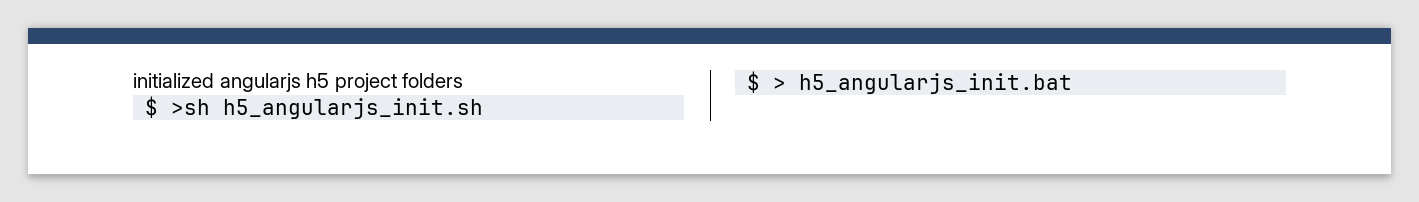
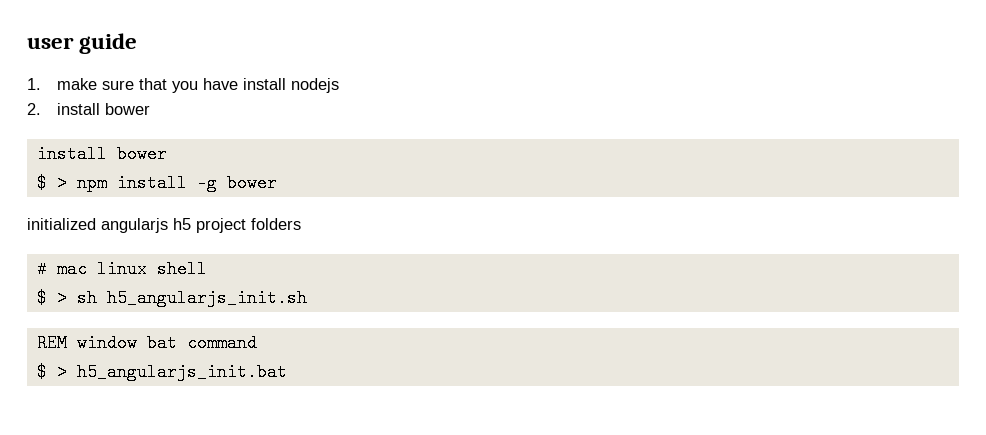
(133, 80) none -> [27,33,138,54] [27,78,339,93] [27,103,150,115] [36,145,167,163] [36,174,277,192] user guide // 1. make sure that you have install nodejs // 2. install bower // install bower // $ > npm install -g bower //
[145,96,211,118] // $ >sh -> [36,260,207,278] [36,289,97,307] // # mac linux shell // $ > sh
(484, 108) none -> [36,334,257,352] // REM window bat command

